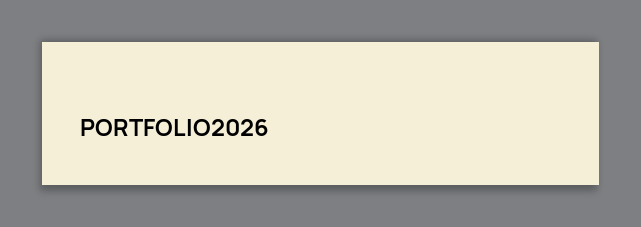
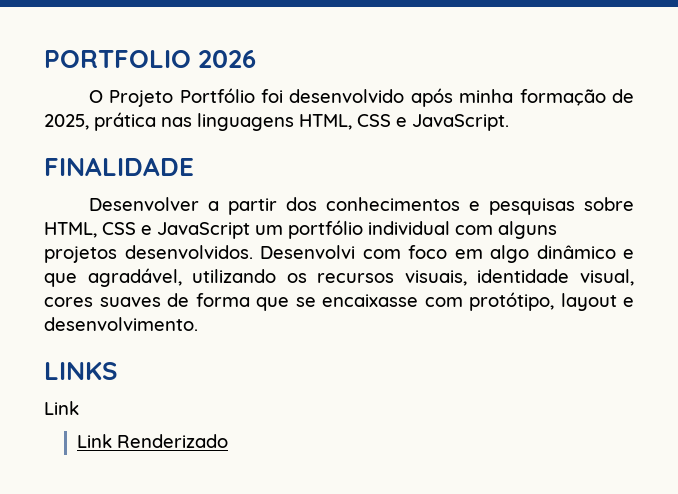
[80,119,269,136] PORTFOLIO2026 -> [44,50,257,68] [88,88,635,107] [44,112,509,131] [44,157,194,176] [88,197,634,215] [44,220,557,239] [44,245,634,263] [44,268,634,287] [44,292,634,311] [44,317,198,331] [44,362,118,380] [44,401,79,415] [77,434,229,448] PORTFOLIO 2026 // O Projeto Portfólio foi desenvolvido após minha formação de 2025, prática nas linguagens HTML, CSS e JavaScript. // FINALIDADE // Desenvolver a partir dos conhecimentos e pesquisas sobre HTML, CSS e JavaScript um portfólio individual com alguns projetos desenvolvidos. Desenvolvi com foco em algo dinâmico e que agradável, utilizando os recursos visuais, identidade visual, cores suaves de forma que se encaixasse com protótipo, layout e desenvolvimento. // LINKS // Link // Link Renderizado

